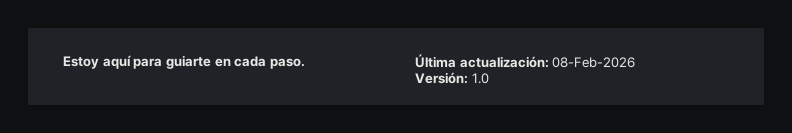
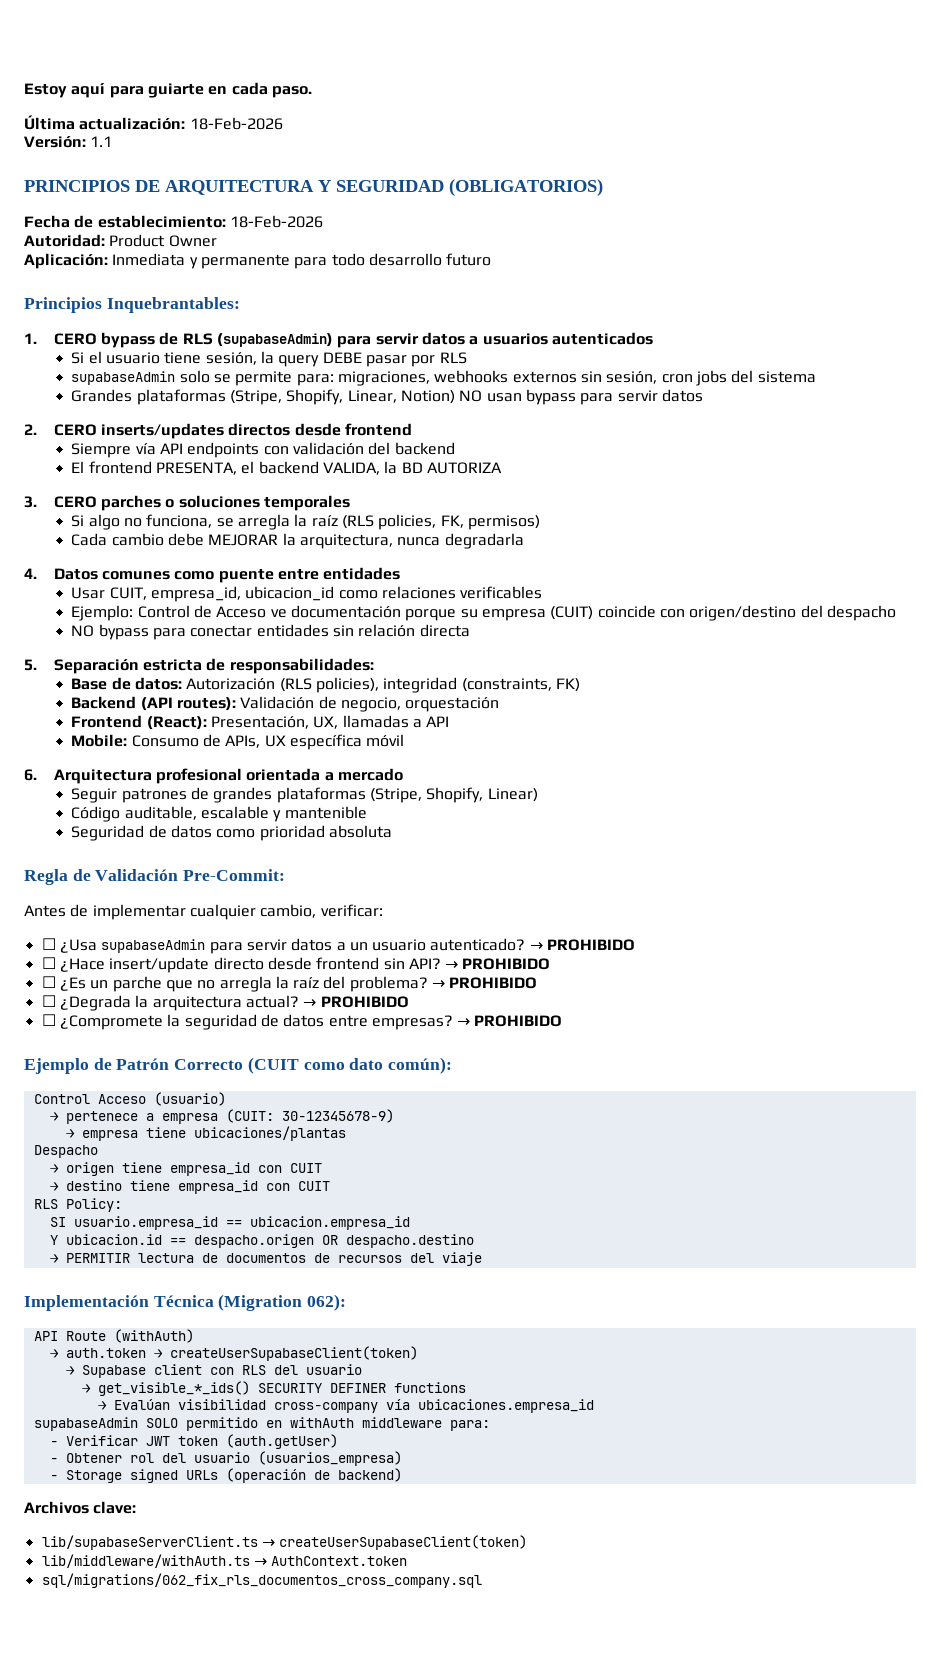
[552,57,636,68] 08-Feb-2026 -> [189,117,283,130] 18-Feb-2026
[471,73,489,84] 1.0 -> [90,136,113,147] [24,179,603,196] [24,215,323,228] [24,234,217,247] [24,253,492,269] [24,297,240,313] [24,332,653,348] [71,351,467,367] [71,370,816,386] [71,389,703,405] [24,423,413,439] [71,442,455,458] [71,461,502,475] [24,495,351,511] [71,514,540,530] [71,533,524,549] [24,567,401,583] [71,586,543,602] [71,605,896,621] [71,624,470,640] [24,658,374,674] [71,677,580,693] [71,696,500,712] [71,715,450,730] [71,734,405,750] [24,768,404,784] [71,787,538,803] [71,806,367,822] [71,825,392,841] [24,869,286,885] [24,904,383,920] [41,938,636,954] [41,957,551,973] [41,976,538,992] [41,995,409,1011] [41,1014,563,1030] [24,1057,453,1074] [33,1092,226,1106] [49,1109,394,1124] [65,1126,346,1141] [33,1145,98,1158] [49,1162,322,1176] [49,1180,330,1194] [33,1198,122,1212] [49,1216,410,1230] [49,1234,474,1248] [49,1252,482,1266] [24,1294,347,1311] [33,1329,194,1343] [49,1346,418,1361] [65,1364,362,1378] [81,1381,466,1396] [97,1399,594,1413] [33,1417,490,1431] [49,1434,338,1449] [49,1451,402,1466] [49,1468,402,1483] [24,1501,137,1514] [41,1535,528,1550] [41,1554,408,1568] [41,1573,482,1588] 1.1 // PRINCIPIOS DE ARQUITECTURA Y SEGURIDAD (OBLIGATORIOS) // Fecha de establecimiento: 18-Feb-2026 // Autoridad: Product Owner // Aplicación: Inmediata y permanente para todo desarrollo futuro // Principios Inquebrantables: // 1. CERO bypass de RLS (supabaseAdmin) para servir datos a usuarios autenticados // Si el usuario tiene sesión, la query DEBE pasar por RLS // supabaseAdmin solo se permite para: migraciones, webhooks externos sin sesión, cron jobs del sistema // Grandes plataformas (Stripe, Shopify, Linear, Notion) NO usan bypass para servir datos // 2. CERO inserts/updates directos desde frontend // Siempre vía API endpoints con validación del backend // El frontend PRESENTA, el backend VALIDA, la BD AUTORIZA // 3. CERO parches o soluciones temporales // Si algo no funciona, se arregla la raíz (RLS policies, FK, permisos) // Cada cambio debe MEJORAR la arquitectura, nunca degradarla // 4. Datos comunes como puente entre entidades // Usar CUIT, empresa_id, ubicacion_id como relaciones verificables // Ejemplo: Control de Acceso ve documentación porque su empresa (CUIT) coincide con origen/destino del despacho // NO bypass para conectar entidades sin relación directa // 5. Separación estricta de responsabilidades: // Base de datos: Autorización (RLS policies), integridad (constraints, FK) // Backend (API routes): Validación de negocio, orquestación // Frontend (React): Presentación, UX, llamadas a API // Mobile: Consumo de APIs, UX específica móvil // 6. Arquitectura profesional orientada a mercado // Seguir patrones de grandes plataformas (Stripe, Shopify, Linear) // Código auditable, escalable y mantenible // Seguridad de datos como prioridad absoluta // Regla de Validación Pre-Commit: // Antes de implementar cualquier cambio, verificar: // ☐ ¿Usa supabaseAdmin para servir datos a un usuario autenticado? → PROHIBIDO // ☐ ¿Hace insert/update directo desde frontend sin API? → PROHIBIDO // ☐ ¿Es un parche que no arregla la raíz del problema? → PROHIBIDO // ☐ ¿Degrada la arquitectura actual? → PROHIBIDO // ☐ ¿Compromete la seguridad de datos entre empresas? → PROHIBIDO // Ejemplo de Patrón Correcto (CUIT como dato común): // Control Acceso (usuario) // → pertenece a empresa (CUIT: 30-12345678-9) // → empresa tiene ubicaciones/plantas // Despacho // → origen tiene empresa_id con CUIT // → destino tiene empresa_id con CUIT // RLS Policy: // SI usuario.empresa_id == ubicacion.empresa_id // Y ubicacion.id == despacho.origen OR despacho.destino // → PERMITIR lectura de documentos de recursos del viaje // Implementación Técnica (Migration 062): // API Route (withAuth) // → auth.token → createUserSupabaseClient(token) // → Supabase client con RLS del usuario // → get_visible_*_ids() SECURITY DEFINER functions // → Evalúan visibilidad cross-company vía ubicaciones.empresa_id // supabaseAdmin SOLO permitido en withAuth middleware para: // - Verificar JWT token (auth.getUser) // - Obtener rol del usuario (usuarios_empresa) // - Storage signed URLs (operación de backend) // Archivos clave: // lib/supabaseServerClient.ts → createUserSupabaseClient(token) // lib/middleware/withAuth.ts → AuthContext.token // sql/migrations/062_fix_rls_documentos_cross_company.sql

